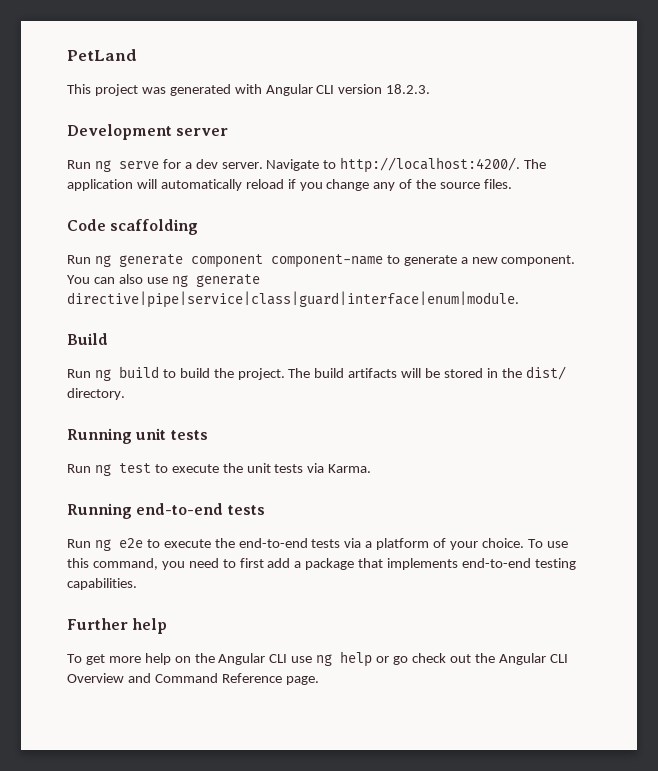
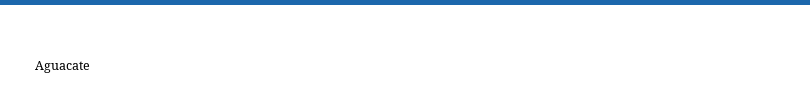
[67,49,137,61] [67,84,431,96] [67,124,229,140] [67,157,547,173] [67,179,513,191] [67,219,199,235] [67,254,576,268] [67,274,260,287] [67,291,519,308] [67,333,108,345] [67,366,566,381] [67,388,125,400] [67,428,208,444] [67,463,372,476] [67,503,265,519] [67,538,568,551] [67,558,576,570] [67,578,137,590] [67,618,168,634] [67,651,568,667] [67,673,319,685] PetLand // This project was generated with Angular CLI version 18.2.3. // Development server // Run ng serve for a dev server. Navigate to http://localhost:4200/. The application will automatically reload if you change any of the source files. // Code scaffolding // Run ng generate component component-name to generate a new component. You can also use ng generate directive|pipe|service|class|guard|interface|enum|module. // Build // Run ng build to build the project. The build artifacts will be stored in the dist/ directory. // Running unit tests // Run ng test to execute the unit tests via Karma. // Running end-to-end tests // Run ng e2e to execute the end-to-end tests via a platform of your choice. To use this command, you need to first add a package that implements end-to-end testing capabilities. // Further help // To get more help on the Angular CLI use ng help or go check out the Angular CLI Overview and Command Reference page. -> [35,61,90,73] Aguacate

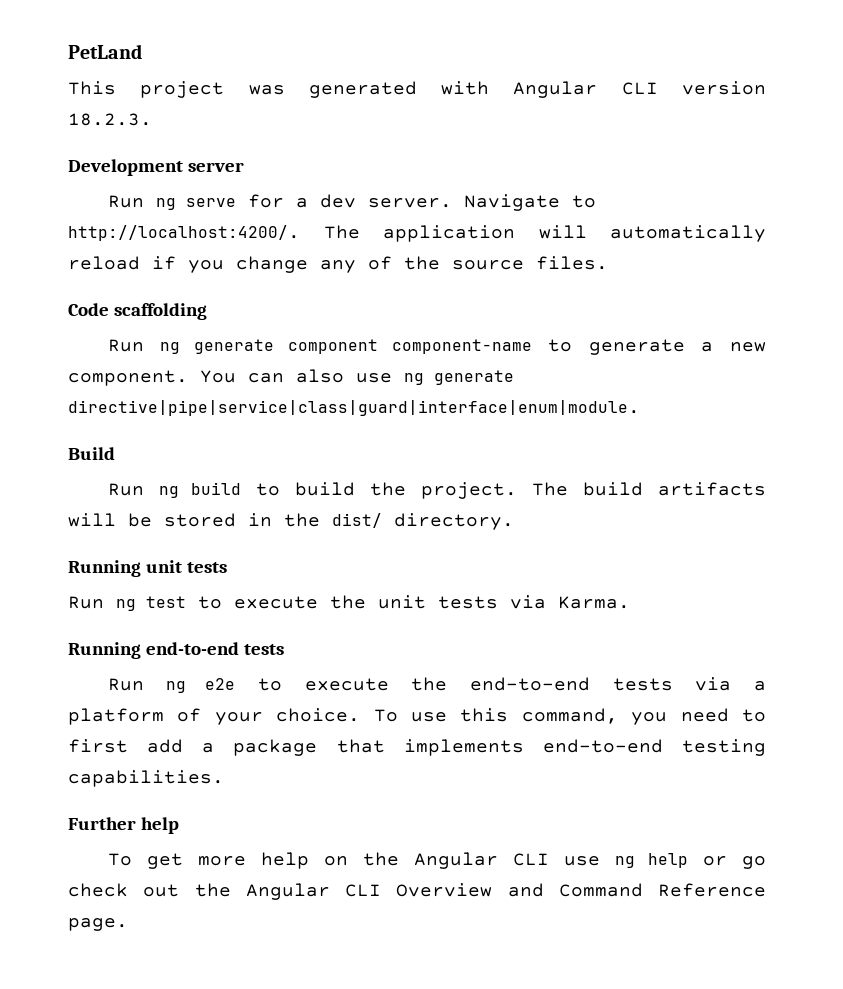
[35,61,90,73] Aguacate -> [68,44,142,59] [68,81,766,98] [68,113,152,126] [68,159,244,176] [107,194,596,211] [68,225,766,242] [68,256,608,273] [68,303,207,320] [107,339,766,355] [68,369,514,386] [68,400,640,416] [68,447,115,460] [107,482,767,499] [68,513,514,530] [68,560,227,577] [68,595,630,611] [68,642,284,659] [107,677,767,693] [68,708,766,725] [68,739,766,756] [68,770,224,787] [68,817,179,834] [107,852,767,869] [68,883,766,900] [68,918,128,931] PetLand // This project was generated with Angular CLI version 18.2.3. // Development server // Run ng serve for a dev server. Navigate to http://localhost:4200/. The application will automatically reload if you change any of the source files. // Code scaffolding // Run ng generate component component-name to generate a new component. You can also use ng generate directive|pipe|service|class|guard|interface|enum|module. // Build // Run ng build to build the project. The build artifacts will be stored in the dist/ directory. // Running unit tests // Run ng test to execute the unit tests via Karma. // Running end-to-end tests // Run ng e2e to execute the end-to-end tests via a platform of your choice. To use this command, you need to first add a package that implements end-to-end testing capabilities. // Further help // To get more help on the Angular CLI use ng help or go check out the Angular CLI Overview and Command Reference page.

